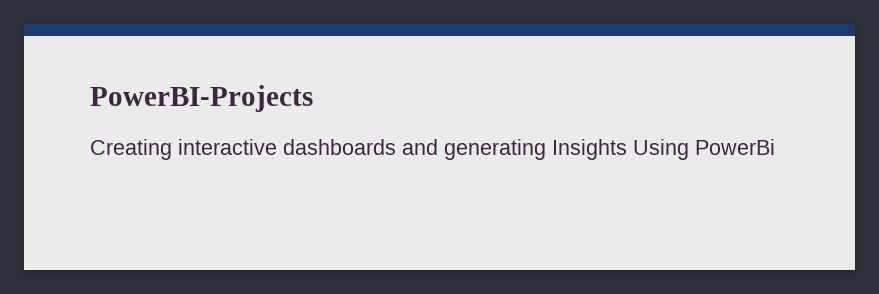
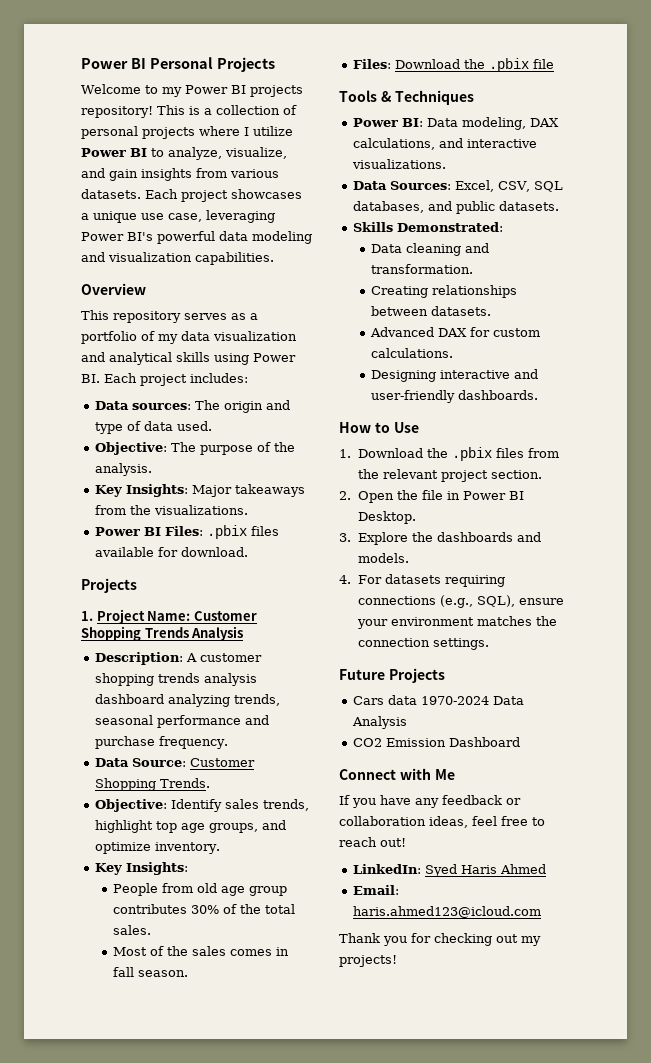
[90,85,313,112] [90,139,775,160] PowerBI-Projects // Creating interactive dashboards and generating Insights Using PowerBi -> [81,57,275,72] [81,84,303,97] [81,105,297,118] [81,126,293,139] [81,147,287,160] [81,168,279,181] [81,189,302,202] [81,210,275,223] [81,231,312,244] [81,252,274,265] [81,283,146,295] [81,310,258,323] [81,331,297,344] [81,352,296,365] [81,373,248,386] [94,400,290,413] [94,421,212,434] [94,442,295,455] [94,463,152,476] [94,484,305,497] [94,505,248,515] [94,525,279,539] [94,547,248,557] [81,578,137,593] [81,609,257,624] [81,626,244,641] [94,652,262,665] [94,673,257,686] [94,694,280,707] [94,715,269,728] [94,736,228,749] [94,758,255,767] [94,778,210,791] [94,799,309,812] [94,820,286,833] [94,842,220,854] [94,862,188,875] [113,883,288,896] [113,904,296,914] [113,925,152,935] [113,946,290,956] [113,967,189,977] [352,58,554,72] [339,90,474,105] [352,117,559,130] [352,138,537,150] [351,159,446,169] [352,180,563,192] [352,201,559,214] [352,222,503,232] [371,243,490,256] [371,264,474,274] [371,285,518,298] [371,306,492,316] [370,327,541,337] [371,348,454,358] [371,369,539,382] [371,390,539,403] [339,422,419,433] [339,447,559,461] [357,469,542,482] [339,490,524,503] [357,511,416,524] [339,532,541,545] [357,553,409,563] [339,574,505,587] [357,595,564,608] [356,616,557,629] [357,638,489,650] [339,668,445,683] [352,695,524,705] [351,716,407,729] [352,737,520,747] [339,768,455,780] [339,795,521,808] [339,816,545,828] [339,837,406,847] [352,864,546,877] [352,885,399,895] [352,906,541,918] [339,933,541,946] [339,955,397,967] Power BI Personal Projects // Welcome to my Power BI projects repository! This is a collection of personal projects where I utilize Power BI to analyze, visualize, and gain insights from various datasets. Each project showcases a unique use case, leveraging Power BI's powerful data modeling and visualization capabilities. // Overview // This repository serves as a portfolio of my data visualization and analytical skills using Power BI. Each project includes: // Data sources: The origin and type of data used. // Objective: The purpose of the analysis. // Key Insights: Major takeaways from the visualizations. // Power BI Files: .pbix files available for download. // Projects // 1. Project Name: Customer Shopping Trends Analysis // Description: A customer shopping trends analysis dashboard analyzing trends, seasonal performance and purchase frequency. // Data Source: Customer Shopping Trends. // Objective: Identify sales trends, highlight top age groups, and optimize inventory. // Key Insights: // People from old age group contributes 30% of the total sales. // Most of the sales comes in fall season. // Files: Download the .pbix file // Tools & Techniques // Power BI: Data modeling, DAX calculations, and interactive visualizations. // Data Sources: Excel, CSV, SQL databases, and public datasets. // Skills Demonstrated: // Data cleaning and transformation. // Creating relationships between datasets. // Advanced DAX for custom calculations. // Designing interactive and user-friendly dashboards. // How to Use // 1. Download the .pbix files from the relevant project section. // 2. Open the file in Power BI Desktop. // 3. Explore the dashboards and models. // 4. For datasets requiring connections (e.g., SQL), ensure your environment matches the connection settings. // Future Projects // Cars data 1970-2024 Data Analysis // CO2 Emission Dashboard // Connect with Me // If you have any feedback or collaboration ideas, feel free to reach out! // LinkedIn: Syed Haris Ahmed // Email: haris.ahmed123@icloud.com // Thank you for checking out my projects!

